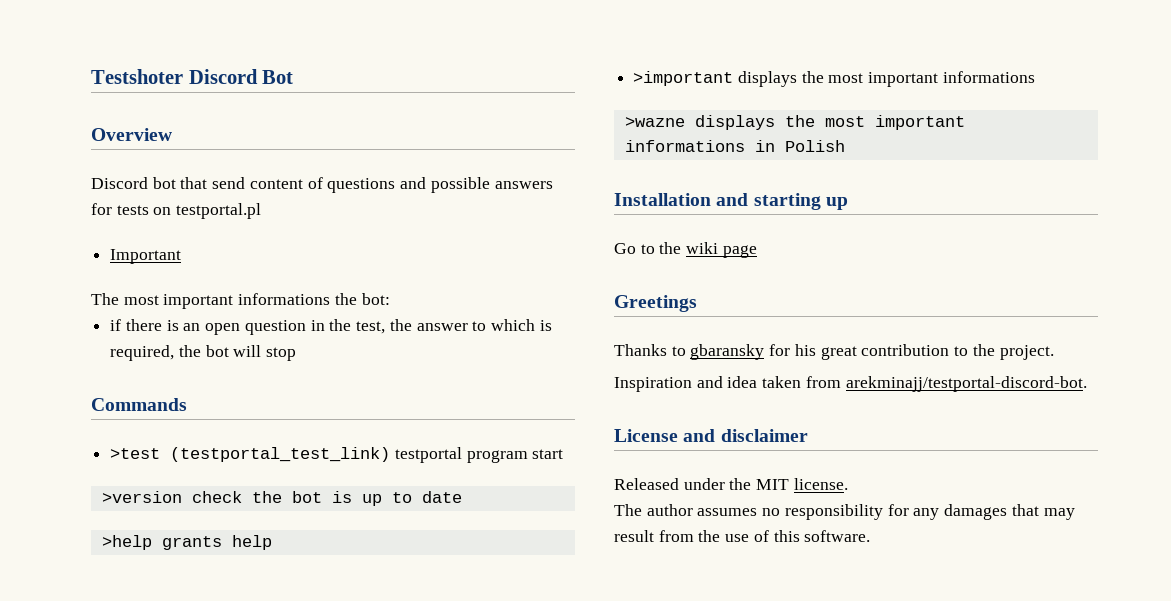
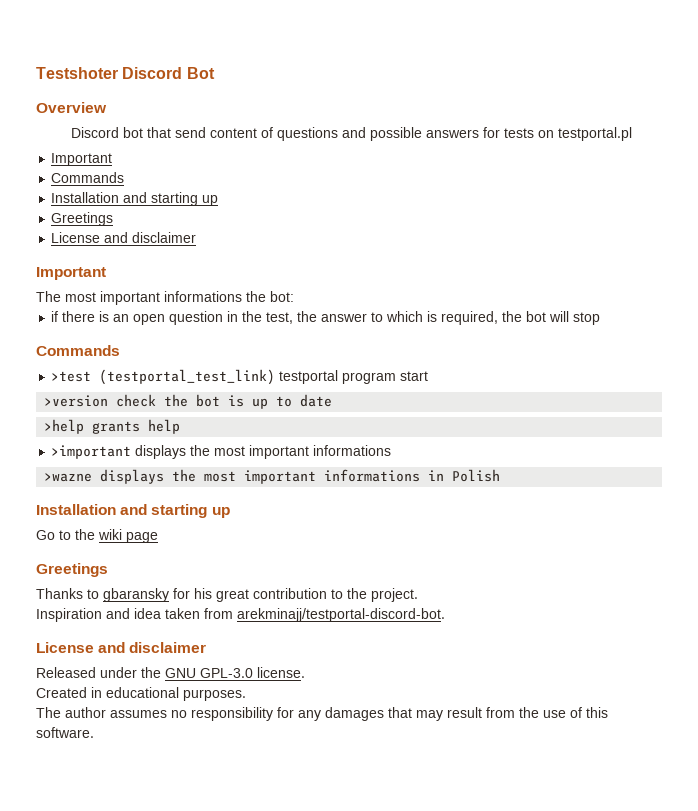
(182, 256) none -> [51,172,125,183] [51,192,219,206] [51,212,114,226] [51,232,197,243] [36,267,106,280] // Commands // Installation and starting up // Greetings // License and disclaimer // Important
[756,479,790,490] MIT -> [165,668,253,678] GNU GPL-3.0
(848, 484) none -> [36,687,246,701] // Created in educational purposes.

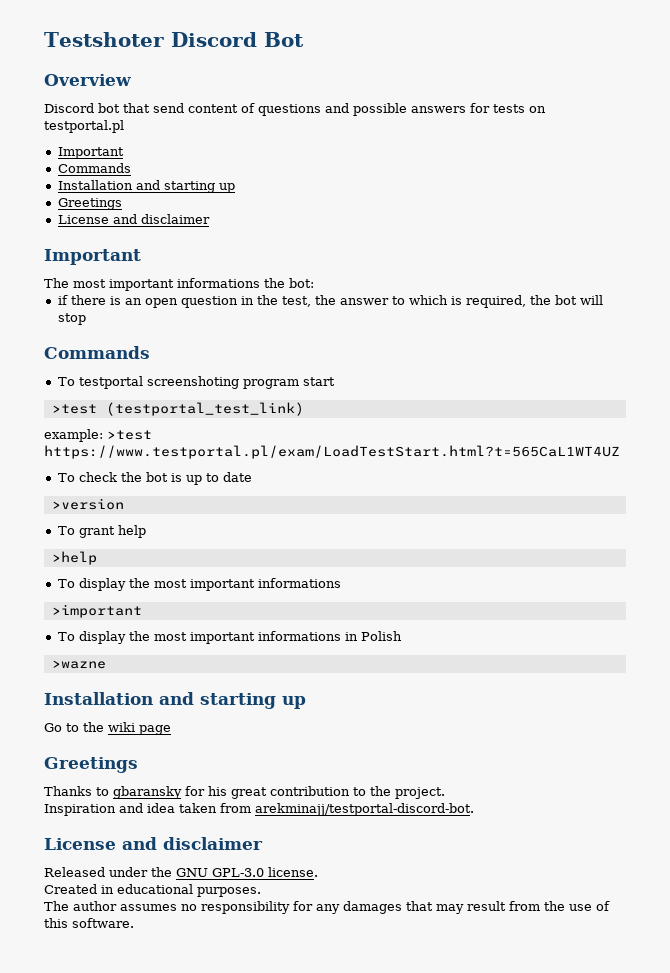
[51,369,339,385] >test (testportal_test_link) testportal -> [57,376,239,389] To testportal screenshoting
[44,395,109,407] >version -> [51,402,304,416] [44,429,152,442] [44,445,620,459] [57,473,75,482] >test (testportal_test_link) // example: >test https://www.testportal.pl/exam/LoadTestStart.html?t=565CaL1WT4UZ // To
[44,419,181,434] [51,445,187,459] >help grants help // >important displays -> [51,498,124,510] [57,525,146,538] [51,551,97,565] [57,578,126,591] >version // To grant help // >help // To display
[44,469,165,484] >wazne displays -> [51,604,142,618] [57,631,126,644] >important // To display
(501, 475) none -> [51,660,106,669] // >wazne

